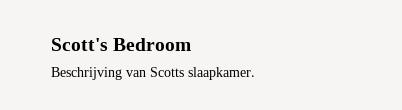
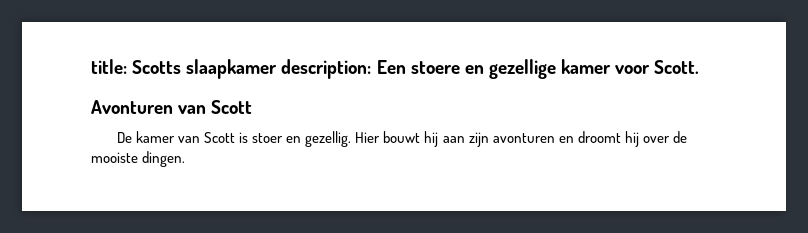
[51,38,192,51] [51,67,255,80] Scott's Bedroom // Beschrijving van Scotts slaapkamer. -> [91,59,700,79] [91,100,253,114] [116,131,687,147] [91,151,186,167] title: Scotts slaapkamer description: Een stoere en gezellige kamer voor Scott. // Avonturen van Scott // De kamer van Scott is stoer en gezellig. Hier bouwt hij aan zijn avonturen en droomt hij over de mooiste dingen.

